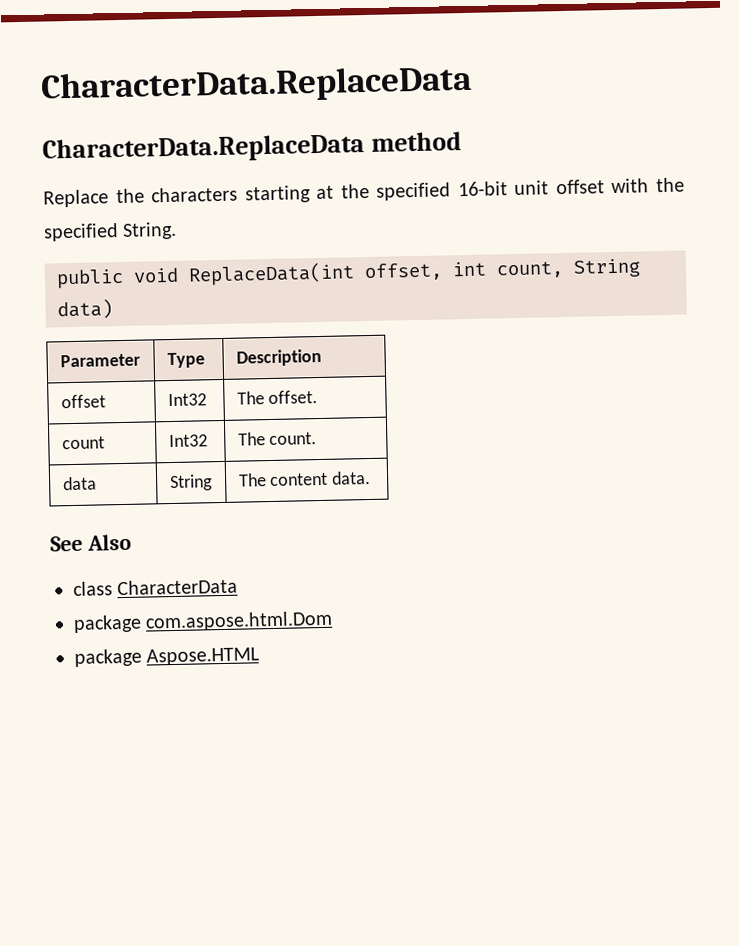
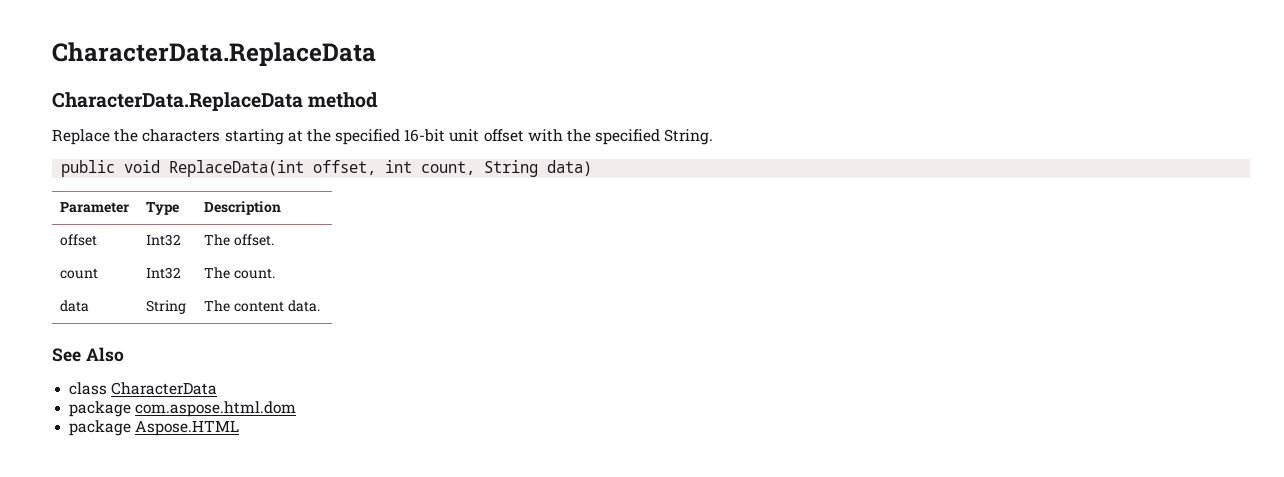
[145,610,334,632] com.aspose.html.Dom -> [135,401,297,417] com.aspose.html.dom

